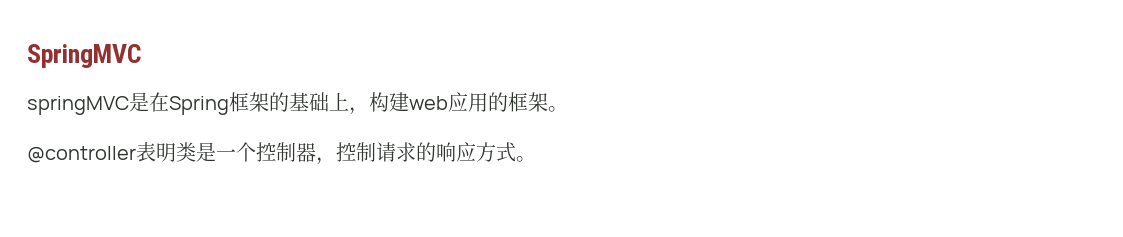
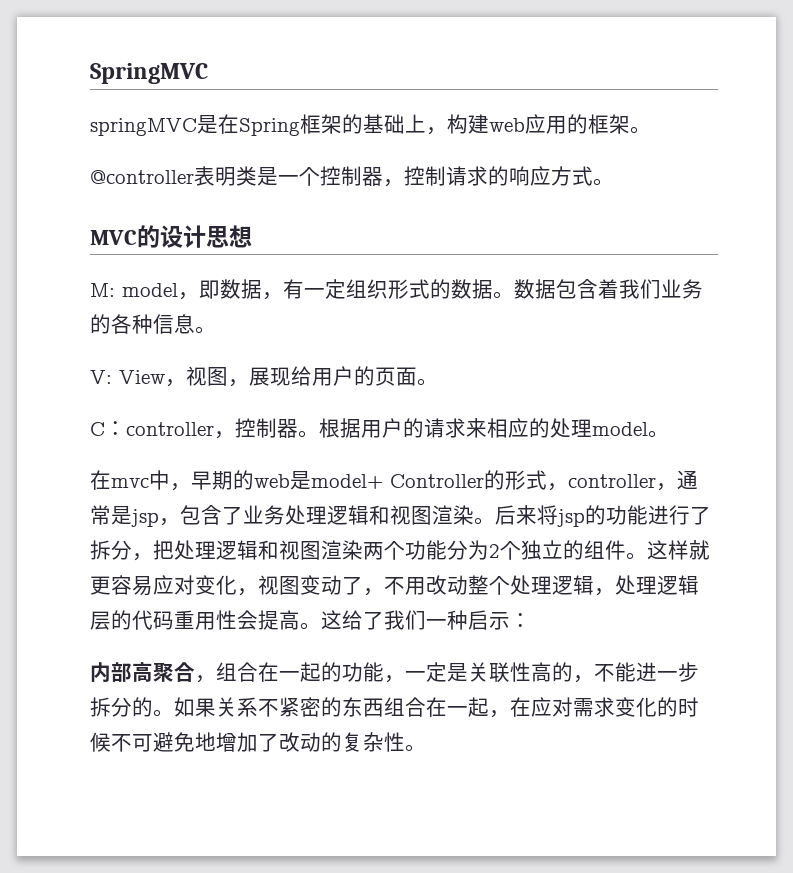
(536, 159) none -> [90,225,252,248] [90,279,703,300] [90,314,216,334] [90,366,438,387] [90,418,669,439] [90,470,698,491] [90,505,711,527] [90,540,710,561] [90,575,699,596] [90,610,531,630] [90,662,699,683] [90,697,699,718] [90,732,426,752] // MVC的设计思想 // M: model，即数据，有一定组织形式的数据。数据包含着我们业务的各种信息。 // V: View，视图，展现给用户的页面。 // C：controller，控制器。根据用户的请求来相应的处理model。 // 在mvc中，早期的web是model+ Controller的形式，controller，通常是jsp，包含了业务处理逻辑和视图渲染。后来将jsp的功能进行了拆分，把处理逻辑和视图渲染两个功能分为2个独立的组件。这样就更容易应对变化，视图变动了，不用改动整个处理逻辑，处理逻辑层的代码重用性会提高。这给了我们一种启示： // 内部高聚合，组合在一起的功能，一定是关联性高的，不能进一步拆分的。如果关系不紧密的东西组合在一起，在应对需求变化的时候不可避免地增加了改动的复杂性。

